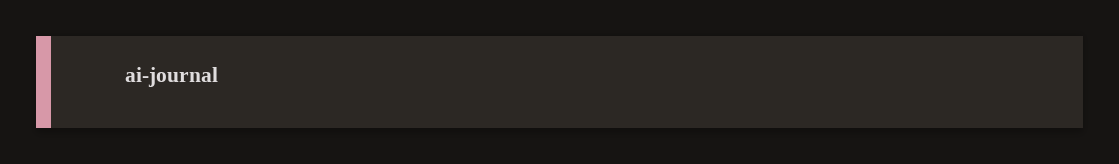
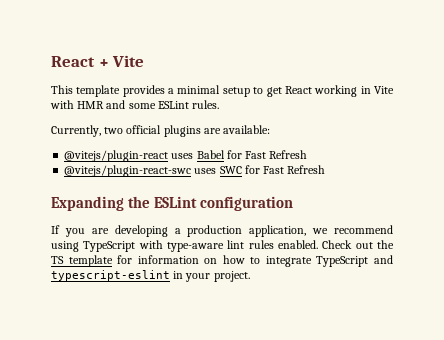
[125,67,218,87] ai-journal -> [51,55,145,67] [51,85,395,97] [50,100,220,109] [51,125,271,137] [64,150,308,162] [64,165,326,177] [51,196,294,211] [51,225,393,237] [51,240,394,252] [51,255,393,267] [51,270,250,282] React + Vite // This template provides a minimal setup to get React working in Vite with HMR and some ESLint rules. // Currently, two official plugins are available: // @vitejs/plugin-react uses Babel for Fast Refresh // @vitejs/plugin-react-swc uses SWC for Fast Refresh // Expanding the ESLint configuration // If you are developing a production application, we recommend using TypeScript with type-aware lint rules enabled. Check out the TS template for information on how to integrate TypeScript and typescript-eslint in your project.

